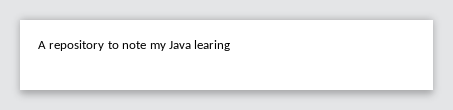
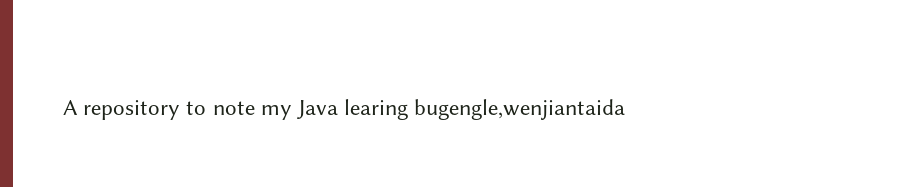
(231, 45) none -> [414,99,626,120] bugengle,wenjiantaida

